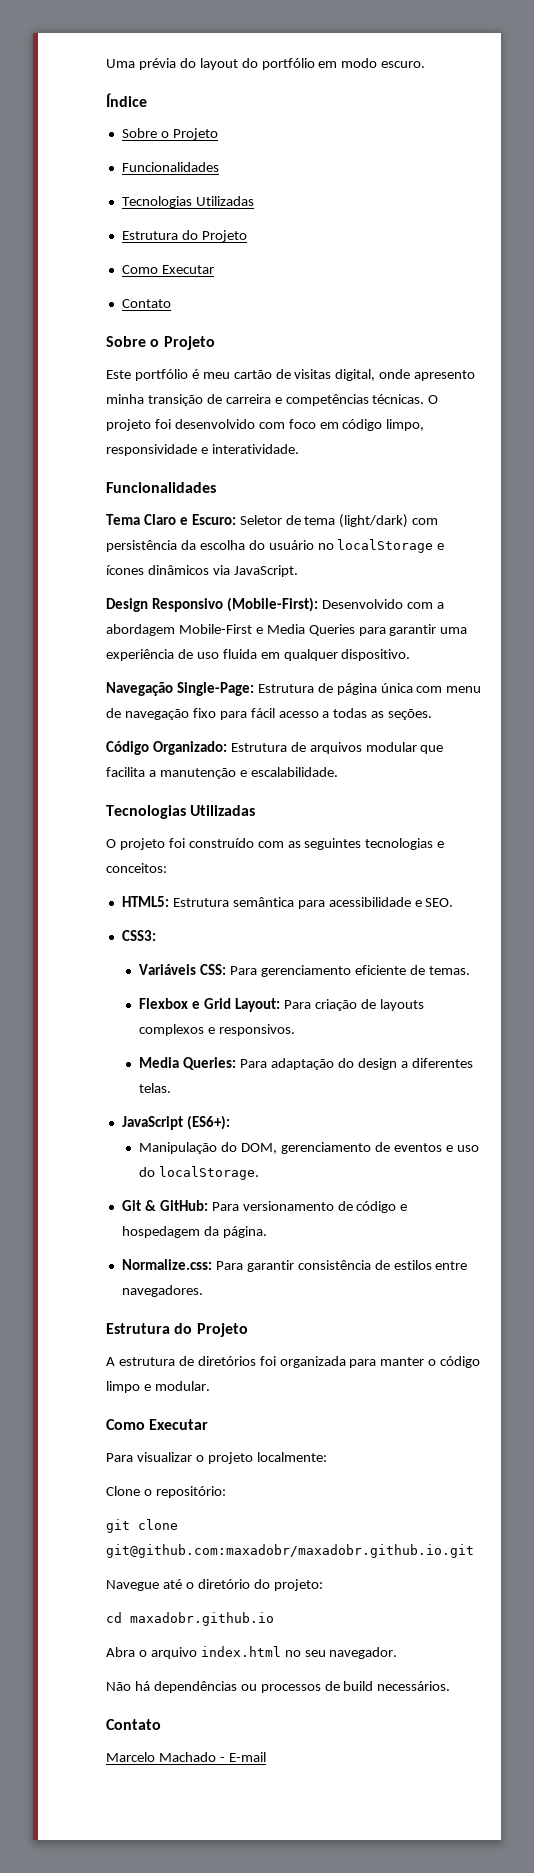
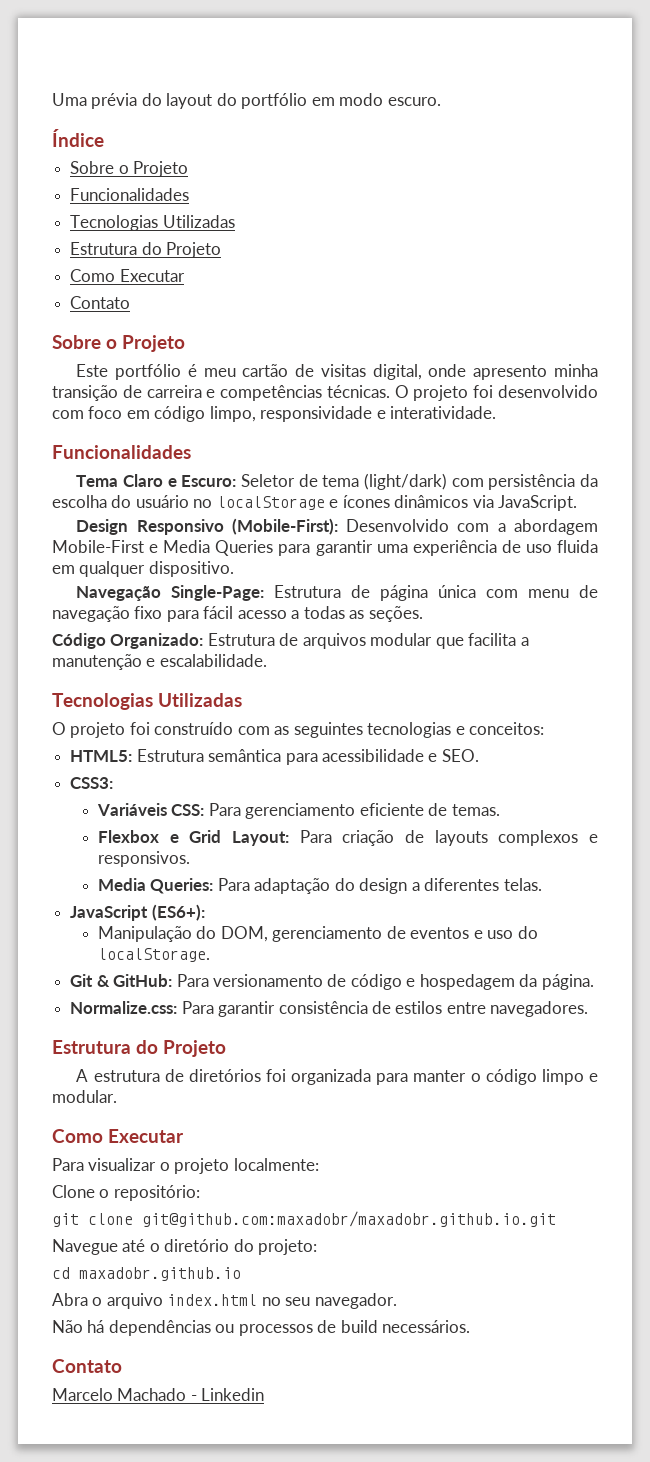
[228,1752,266,1762] E-mail -> [201,1388,265,1401] Linkedin

